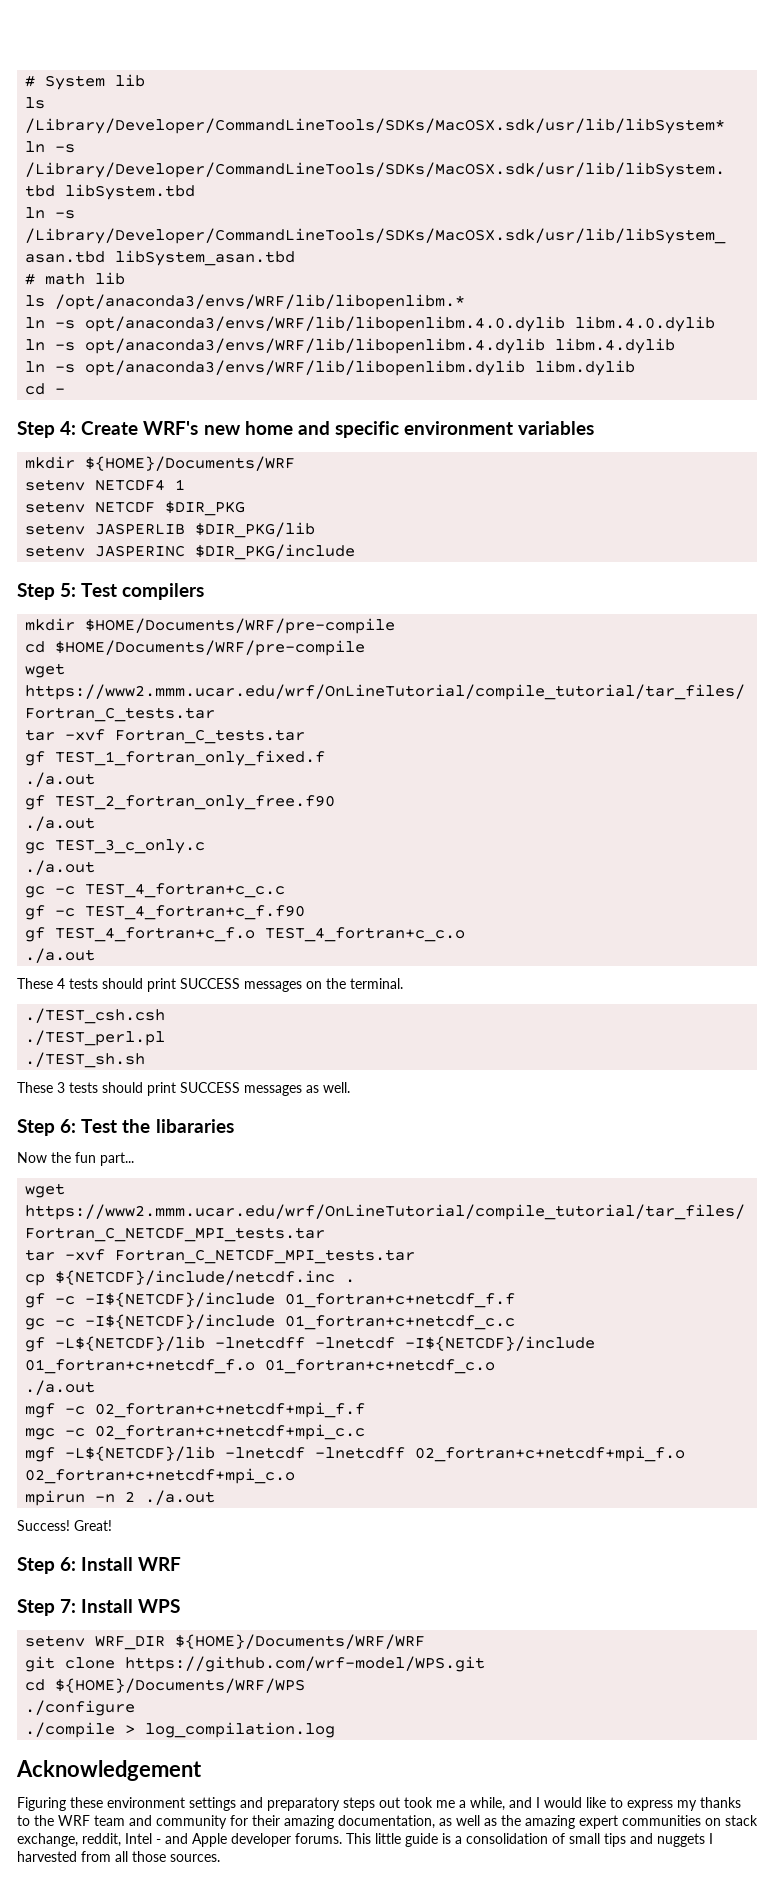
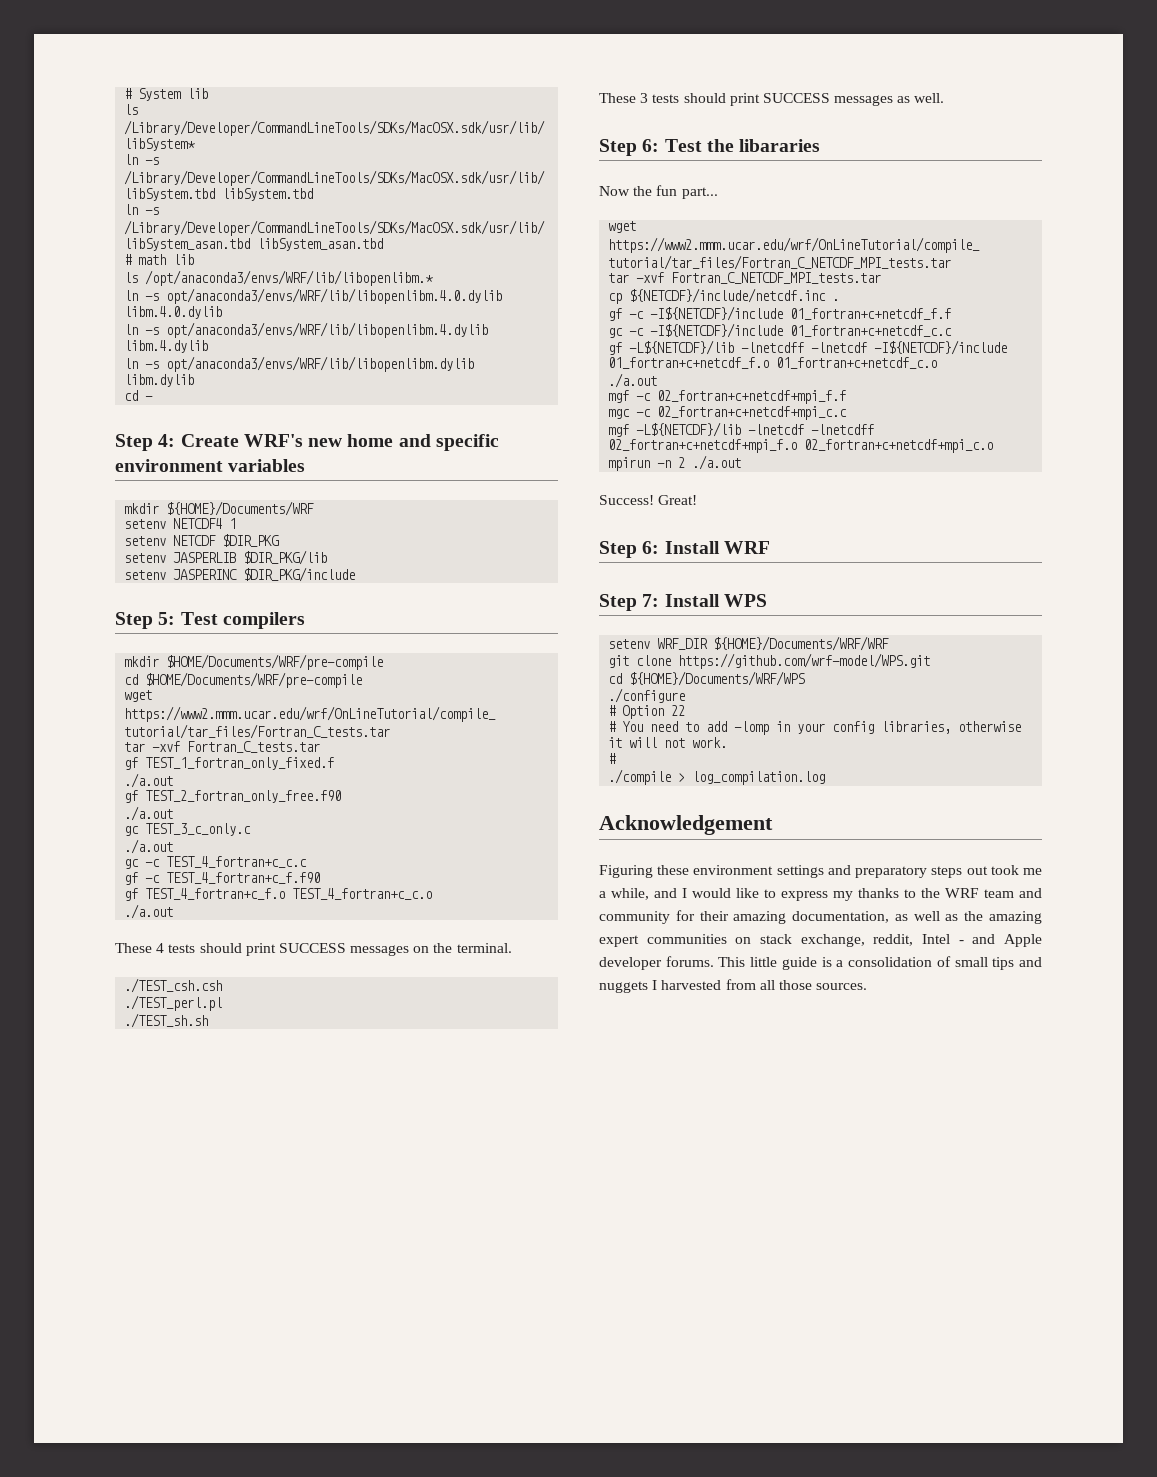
(136, 1708) none -> [608,705,686,719] [608,721,1022,735] [608,737,728,748] [608,753,617,764] // # Option 22 // # You need to add -lomp in your config libraries, otherwise it will not work. // #

